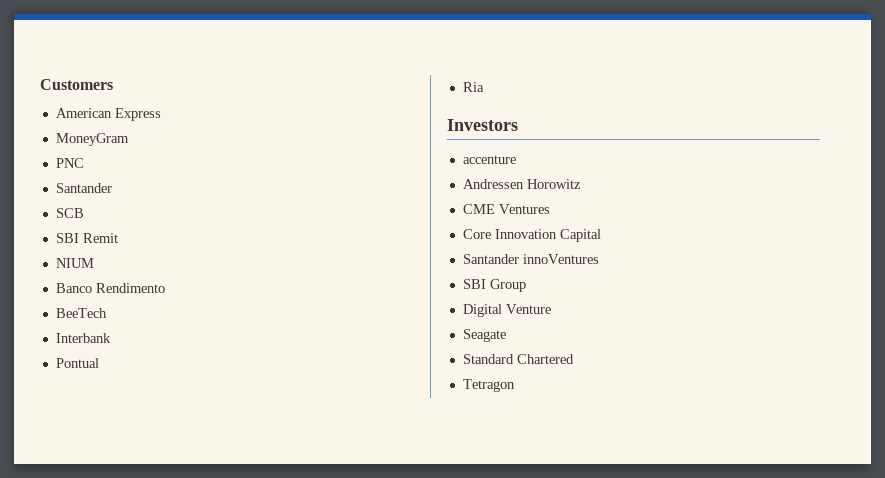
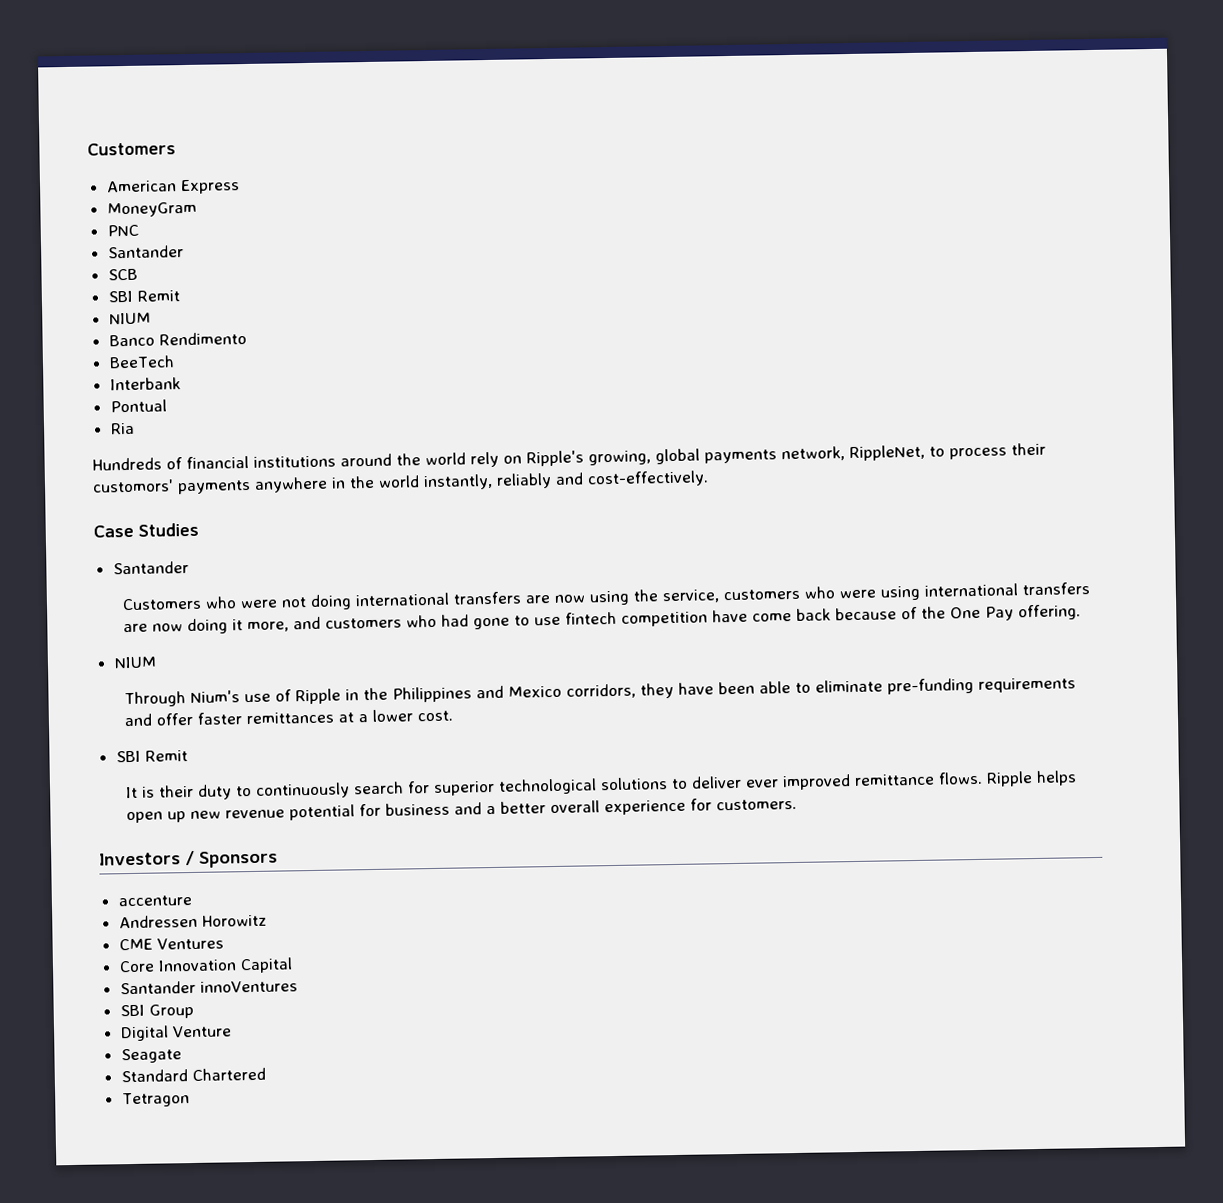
(484, 87) none -> [92,442,1046,471] [92,470,709,495] [93,522,199,538] [112,561,189,575] [122,582,1091,611] [123,604,1082,635] [113,656,157,669] [124,677,1077,708] [124,709,454,727] [115,750,188,763] [126,770,1078,800] [126,798,798,824] // Hundreds of financial institutions around the world rely on Ripple's growing, global payments network, RippleNet, to process their customors' payments anywhere in the world instantly, reliably and cost-effectively. // Case Studies // Santander // Customers who were not doing international transfers are now using the service, customers who were using international transfers are now doing it more, and customers who had gone to use fintech competition have come back because of the One Pay offering. // NIUM // Through Nium's use of Ripple in the Philippines and Mexico corridors, they have been able to eliminate pre-funding requirements and offer faster remittances at a lower cost. // SBI Remit // It is their duty to continuously search for superior technological solutions to deliver ever improved remittance flows. Ripple helps open up new revenue potential for business and a better overall experience for customers.
(518, 125) none -> [185,850,278,868] / Sponsors

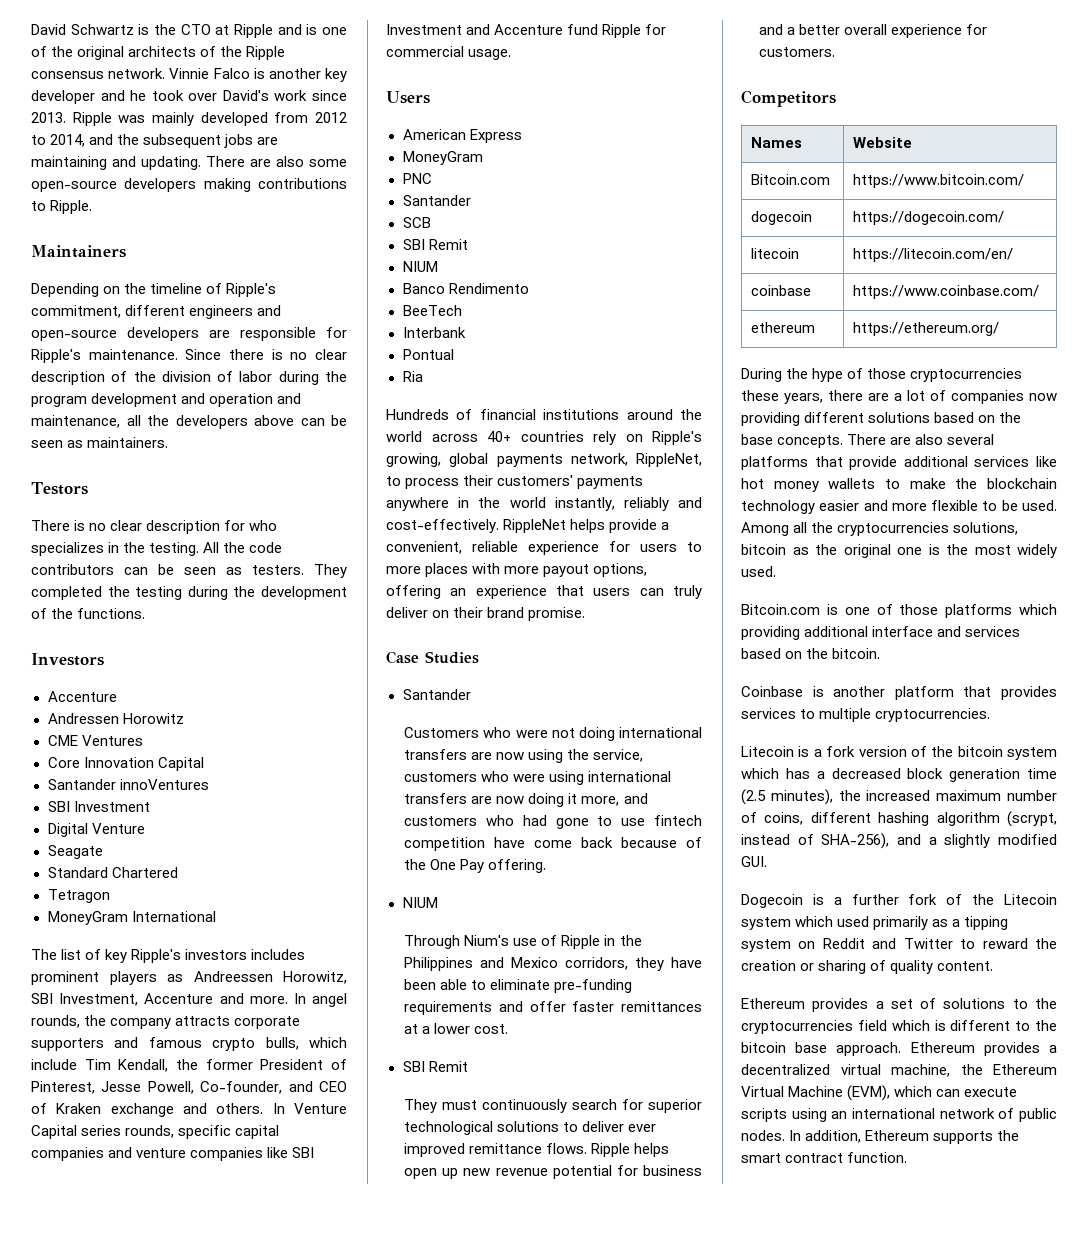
[87,142,176,156] Customers -> [31,24,347,38] [31,46,286,60] [31,68,347,82] [31,90,348,104] [31,112,347,126] [31,134,279,148] [31,156,347,170] [31,178,347,192] [31,200,93,214] [31,245,126,258] [31,283,277,297] [31,305,282,319] [31,327,347,341] [31,349,347,363] [31,371,347,385] [31,393,302,407] [31,415,347,429] [31,437,169,448] [31,482,88,495] [31,520,278,534] [31,542,283,556] [31,564,347,578] [31,586,347,600] [31,608,146,619] [31,653,104,666] [47,691,117,702] [47,713,184,724] [47,735,143,746] [47,757,204,771] [47,779,209,790] [47,801,150,812] [47,823,145,837] [47,845,103,859] [47,867,178,878] [47,889,110,903] [47,911,216,925] [31,949,306,963] [31,971,347,985] [31,993,347,1007] [31,1015,301,1029] [31,1037,347,1051] [31,1059,347,1072] [31,1081,347,1094] [31,1103,347,1117] [31,1125,280,1139] [31,1147,315,1161] [386,24,667,38] [386,46,512,60] [386,91,430,104] David Schwartz is the CTO at Ripple and is one of the original architects of the Ripple consensus network. Vinnie Falco is another key developer and he took over David's work since 2013. Ripple was mainly developed from 2012 to 2014, and the subsequent jobs are maintaining and updating. There are also some open-source developers making contributions to Ripple. // Maintainers // Depending on the timeline of Ripple's commitment, different engineers and open-source developers are responsible for Ripple's maintenance. Since there is no clear description of the division of labor during the program development and operation and maintenance, all the developers above can be seen as maintainers. // Testors // There is no clear description for who specializes in the testing. All the code contributors can be seen as testers. They completed the testing during the development of the functions. // Investors // Accenture // Andressen Horowitz // CME Ventures // Core Innovation Capital // Santander innoVentures // SBI Investment // Digital Venture // Seagate // Standard Chartered // Tetragon // MoneyGram International // The list of key Ripple's investors includes prominent players as Andreessen Horowitz, SBI Investment, Accenture and more. In angel rounds, the company attracts corporate supporters and famous crypto bulls, which include Tim Kendall, the former President of Pinterest, Jesse Powell, Co-founder, and CEO of Kraken exchange and others. In Venture Capital series rounds, specific capital companies and venture companies like SBI Investment and Accenture fund Ripple for commercial usage. // Users
(466, 459) none -> [431,431,584,442] across 40+ countries
[92,479,174,493] customors' -> [497,475,574,486] customers'
(709, 479) none -> [503,519,670,533] [386,541,702,555] [386,563,648,577] [386,585,702,599] [386,607,586,621] RippleNet helps provide a convenient, reliable experience for users to more places with more payout options, offering an experience that users can truly deliver on their brand promise.
[126,784,253,800] It is their duty to -> [404,1099,478,1113] They must
[99,850,278,868] [117,894,192,907] [118,914,267,929] [118,937,224,951] [118,957,293,974] [119,980,298,995] [119,1003,194,1019] [119,1025,232,1042] [120,1048,182,1064] [120,1067,266,1083] [121,1092,190,1108] Investors / Sponsors // accenture // Andressen Horowitz // CME Ventures // Core Innovation Capital // Santander innoVentures // SBI Group // Digital Venture // Seagate // Standard Chartered // Tetragon -> [741,90,836,107] [750,137,802,148] [852,137,912,148] [750,174,830,185] [852,174,1024,188] [750,211,812,225] [852,211,1004,225] [750,248,799,259] [852,248,1013,262] [750,285,811,296] [852,285,1039,299] [750,322,815,333] [852,322,999,336] [741,368,1023,382] [741,390,1057,404] [741,412,1022,426] [741,434,995,448] [741,456,1057,470] [741,478,1057,492] [741,500,1057,514] [741,522,1019,536] [741,544,1057,558] [741,566,776,577] [741,604,1057,618] [741,626,1021,640] [741,648,881,659] [741,686,1057,700] [741,708,991,722] [741,746,1057,760] [741,768,1057,782] [741,789,1057,805] [741,811,1057,827] [741,833,1057,849] [741,856,767,867] [741,894,1057,908] [741,916,1009,930] [741,938,1057,952] [741,960,994,974] [741,998,1057,1012] [741,1020,1057,1034] [741,1042,1057,1056] [741,1064,1057,1077] [741,1085,1018,1101] [741,1108,1057,1122] [741,1130,1020,1144] [741,1152,908,1163] Competitors // Names | Website // Bitcoin.com | https://www.bitcoin.com/ // dogecoin | https://dogecoin.com/ // litecoin | https://litecoin.com/en/ // coinbase | https://www.coinbase.com/ // ethereum | https://ethereum.org/ // During the hype of those cryptocurrencies these years, there are a lot of companies now providing different solutions based on the base concepts. There are also several platforms that provide additional services like hot money wallets to make the blockchain technology easier and more flexible to be used. Among all the cryptocurrencies solutions, bitcoin as the original one is the most widely used. // Bitcoin.com is one of those platforms which providing additional interface and services based on the bitcoin. // Coinbase is another platform that provides services to multiple cryptocurrencies. // Litecoin is a fork version of the bitcoin system which has a decreased block generation time (2.5 minutes), the increased maximum number of coins, different hashing algorithm (scrypt, instead of SHA-256), and a slightly modified GUI. // Dogecoin is a further fork of the Litecoin system which used primarily as a tipping system on Reddit and Twitter to reward the creation or sharing of quality content. // Ethereum provides a set of solutions to the cryptocurrencies field which is different to the bitcoin base approach. Ethereum provides a decentralized virtual machine, the Ethereum Virtual Machine (EVM), which can execute scripts using an international network of public nodes. In addition, Ethereum supports the smart contract function.

